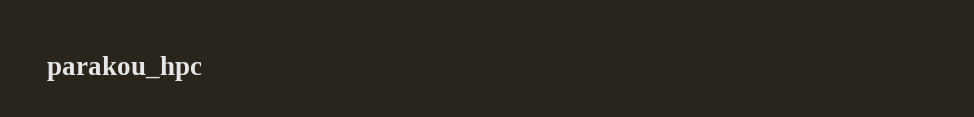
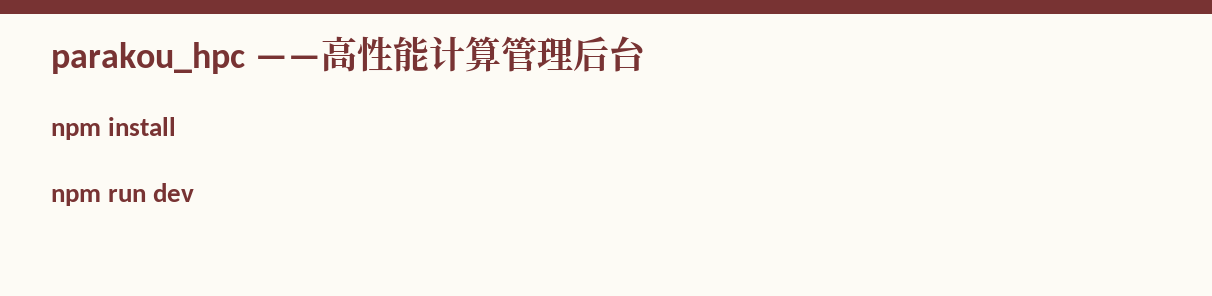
(202, 68) none -> [254,36,647,72] [51,117,177,140] [51,183,195,206] ——高性能计算管理后台 // npm install // npm run dev

